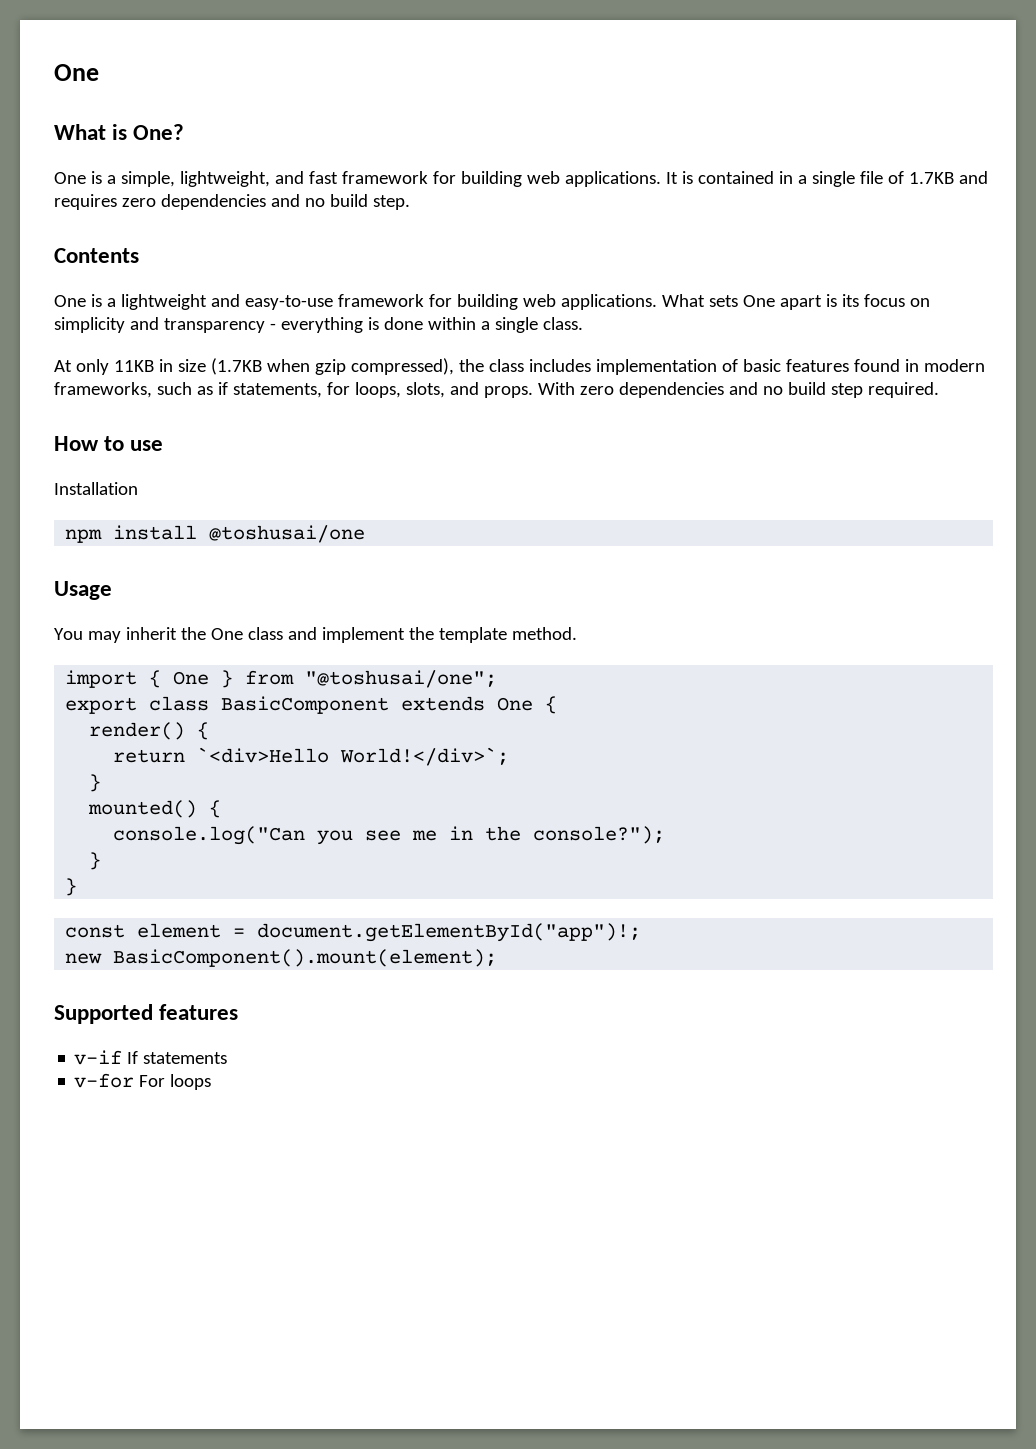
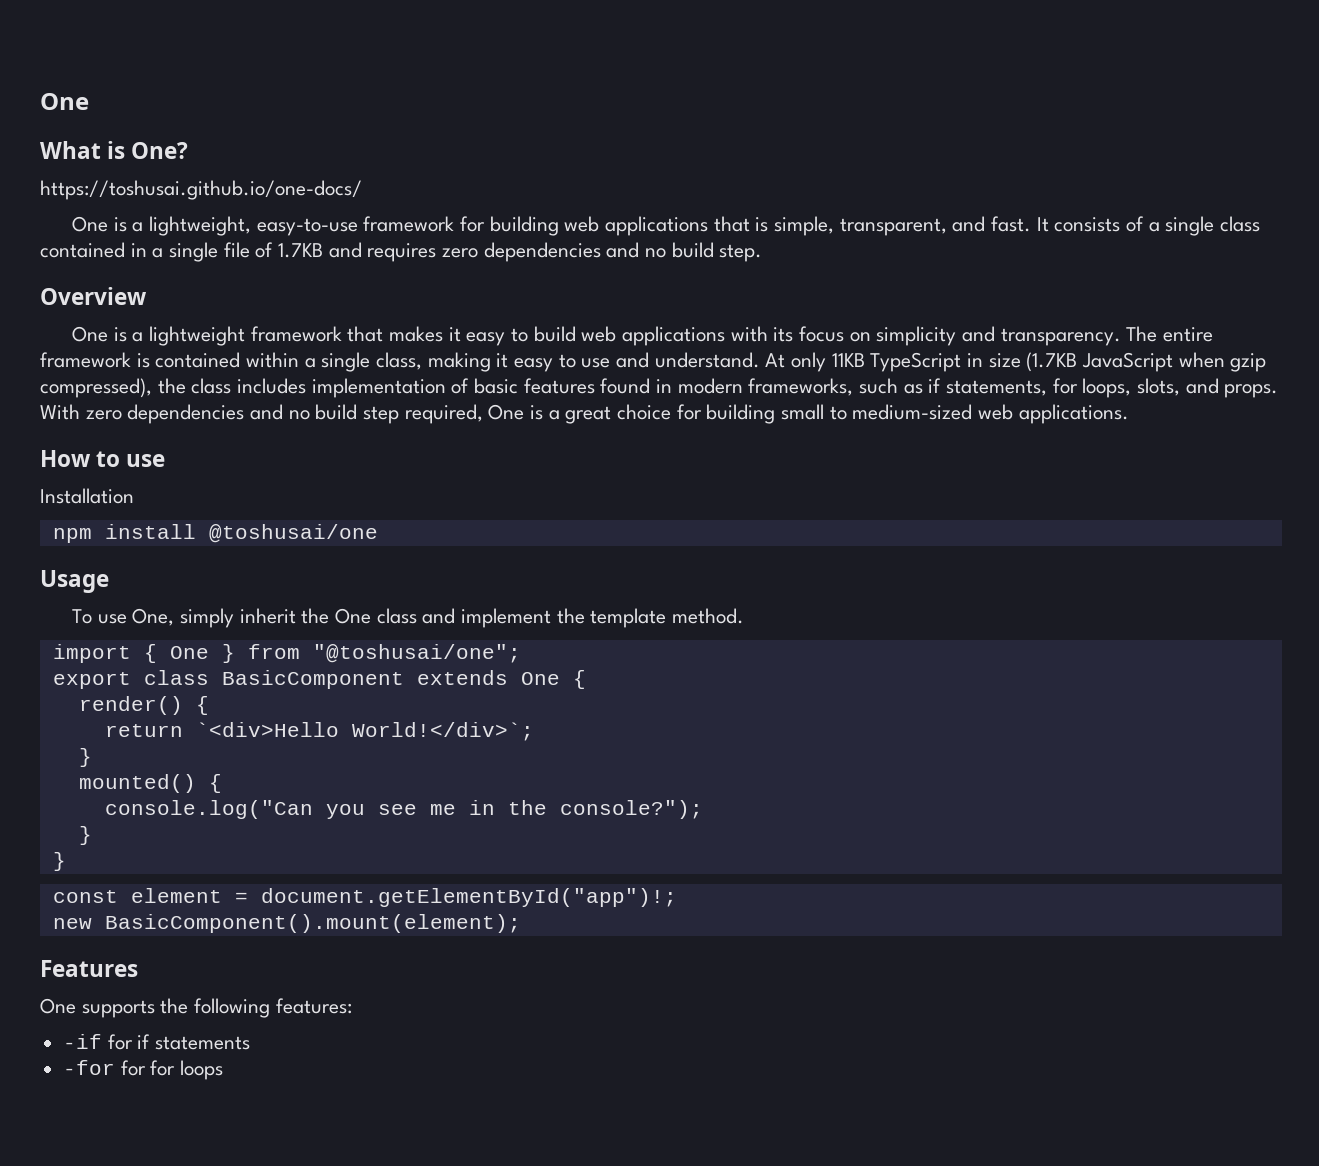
[54,171,693,187] // One is a simple, lightweight, and fast framework for building web applications. It is -> [40,180,362,200] [71,216,1261,236] // https://toshusai.github.io/one-docs/ // One is a lightweight, easy-to-use framework for building web applications that is simple, transparent, and fast. It consists of a single class
[54,248,139,263] Contents -> [40,287,147,305] Overview
[210,294,837,310] and easy-to-use framework for building web applications. What sets One apart is -> [250,326,768,346] framework that makes it easy to build web applications with
[163,317,583,333] transparency - everything is done within a single class. // -> [1000,326,1214,346] [40,352,760,372] transparency. The entire framework is contained within a single class, making it easy to use and understand.
(154, 366) none -> [870,352,962,372] TypeScript
(262, 366) none -> [1082,352,1174,372] JavaScript
[867,382,939,398] required. -> [404,404,1129,424] required, One is a great choice for building small to medium-sized web applications.
[54,628,121,643] You may -> [71,608,234,628] To use One, simply
[54,1004,239,1024] [74,1050,228,1065] [74,1073,166,1088] Supported features // v-if If statements // v-for For -> [40,960,138,977] [40,998,352,1018] [63,1034,251,1050] [63,1060,176,1076] Features // One supports the following features: // -if for if statements // -for for for

